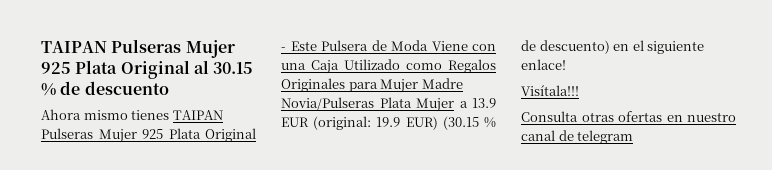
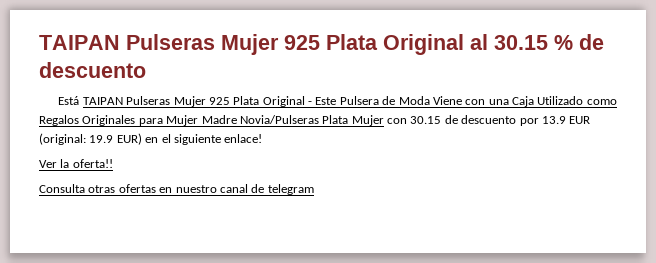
[41,109,170,120] Ahora mismo tienes -> [58,96,80,105] Está
[459,101,468,108] a -> [387,115,539,126] con 30.15 de descuento por
[442,116,497,130] [521,40,610,54] (30.15 % de descuento) -> (142, 139) none
[521,85,579,96] Visítala!!! -> [39,159,113,168] Ver la oferta!!

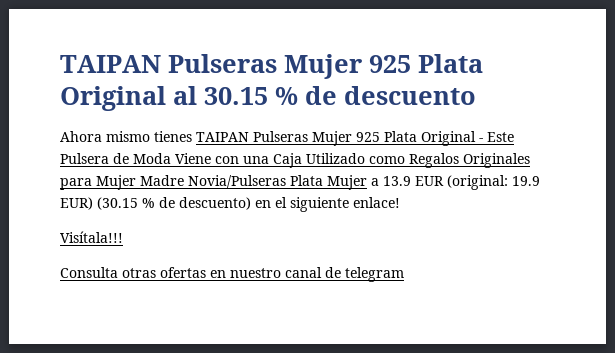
[58,96,80,105] Está -> [60,131,192,142] Ahora mismo tienes
[387,115,539,126] con 30.15 de descuento por -> [371,178,379,186] a
(142, 139) none -> [97,197,251,210] (30.15 % de descuento)
[39,159,113,168] Ver la oferta!! -> [60,231,123,243] Visítala!!!

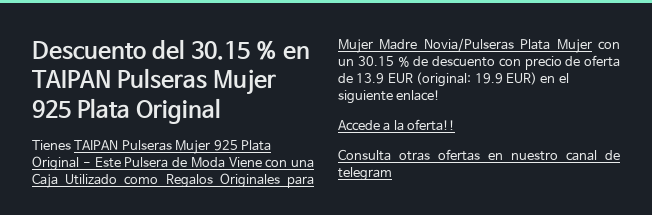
[60,54,483,79] [60,86,476,111] [60,131,192,142] TAIPAN Pulseras Mujer 925 Plata Original al 30.15 % de descuento // Ahora mismo tienes -> [32,39,311,60] [32,68,277,95] [32,98,222,124] [32,140,71,150] Descuento del 30.15 % en TAIPAN Pulseras Mujer 925 Plata Original // Tienes
[371,178,379,186] a -> [598,41,620,50] [338,55,620,70] [338,73,353,83] con un 30.15 % de descuento con precio de oferta de
[97,197,251,210] (30.15 % de descuento) -> (537, 78) none
[60,231,123,243] Visítala!!! -> [338,119,456,131] Accede a la oferta!!

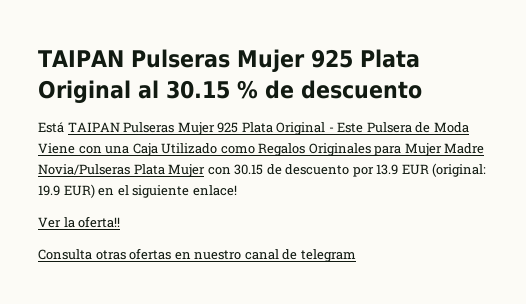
[32,39,311,60] [32,68,277,95] [32,98,222,124] [32,140,71,150] Descuento del 30.15 % en TAIPAN Pulseras Mujer 925 Plata Original // Tienes -> [38,49,420,72] [38,80,422,103] [38,122,64,133] TAIPAN Pulseras Mujer 925 Plata Original al 30.15 % de descuento // Está
[338,55,620,70] [338,73,353,83] un 30.15 % de descuento con precio de oferta de -> [234,164,374,177] 30.15 de descuento por
[338,120,391,131] Accede a -> [38,217,61,228] Ver

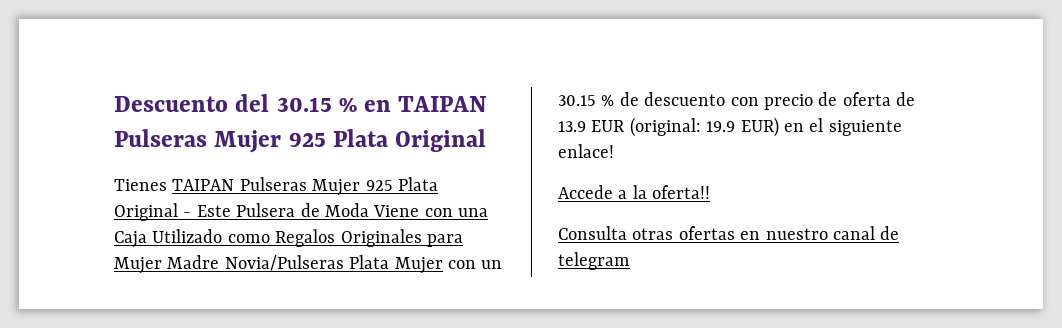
[38,49,420,72] [38,80,422,103] [38,122,64,133] TAIPAN Pulseras Mujer 925 Plata Original al 30.15 % de descuento // Está -> [114,94,488,112] [114,129,487,153] [114,179,167,191] Descuento del 30.15 % en TAIPAN Pulseras Mujer 925 Plata Original // Tienes
[234,164,374,177] 30.15 de descuento por -> [481,260,503,269] [558,92,916,110] un 30.15 % de descuento con precio de oferta de
[38,217,61,228] Ver -> [558,185,628,199] Accede a

